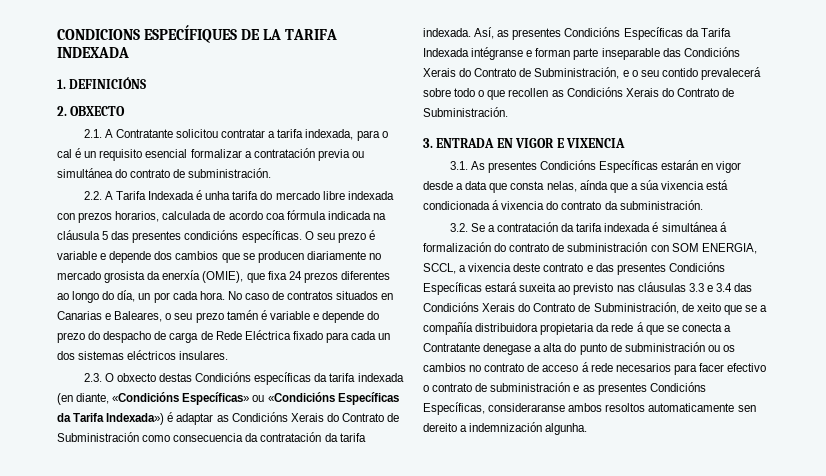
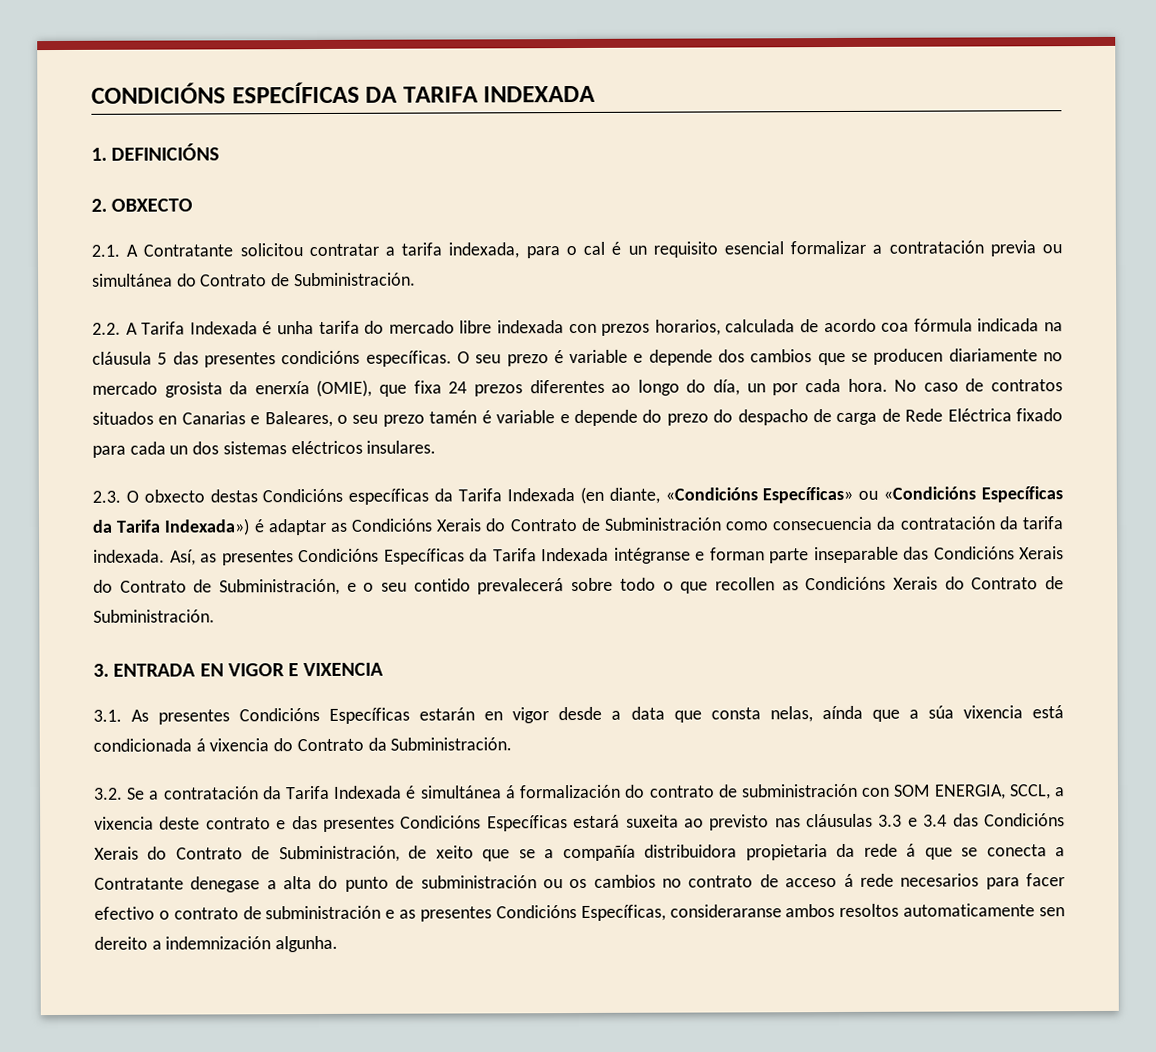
[57,25,281,43] CONDICIONS ESPECÍFIQUES DE LA -> [91,81,399,104] CONDICIÓNS ESPECÍFICAS DA
[130,168,272,178] contrato de subministración. -> [200,272,416,287] Contrato de Subministración.
[329,373,404,382] tarifa indexada -> [458,488,575,502] Tarifa Indexada
[561,200,703,210] contrato da subministración. -> [296,737,513,752] Contrato da Subministración.
[576,223,651,232] tarifa indexada -> [285,785,403,800] Tarifa Indexada

